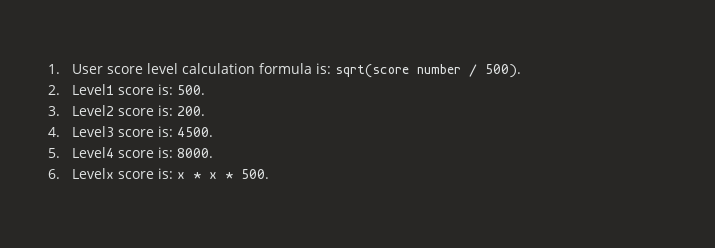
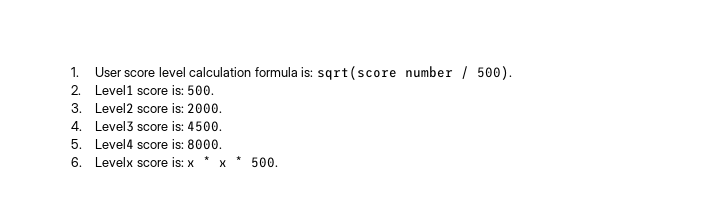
[177,106,206,116] 200. -> [187,103,223,114] 2000.

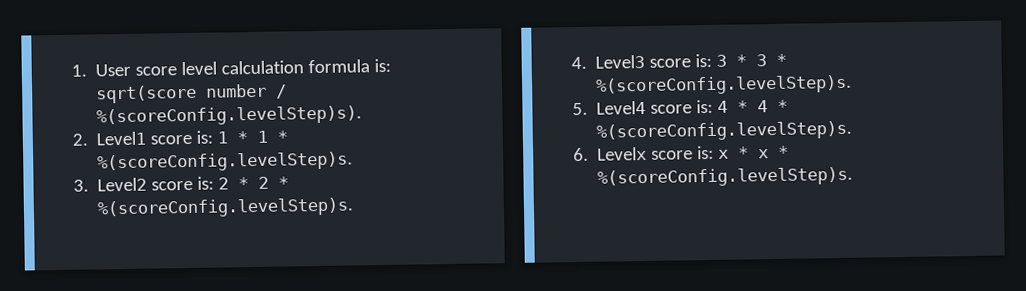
[476,66,512,80] 500). -> [96,105,363,127] %(scoreConfig.levelStep)s).
[187,85,215,96] 500. -> [217,130,289,144] [97,151,354,173] 1 * 1 * %(scoreConfig.levelStep)s.
[187,103,223,114] 2000. -> [218,176,290,190] [97,197,355,219] 2 * 2 * %(scoreConfig.levelStep)s.
[187,121,223,132] 4500. -> [716,53,788,67] [595,74,853,96] 3 * 3 * %(scoreConfig.levelStep)s.
[187,139,223,150] 8000. -> [717,99,789,113] [596,120,853,142] 4 * 4 * %(scoreConfig.levelStep)s.
[251,157,279,168] 500. -> [597,166,854,188] %(scoreConfig.levelStep)s.

